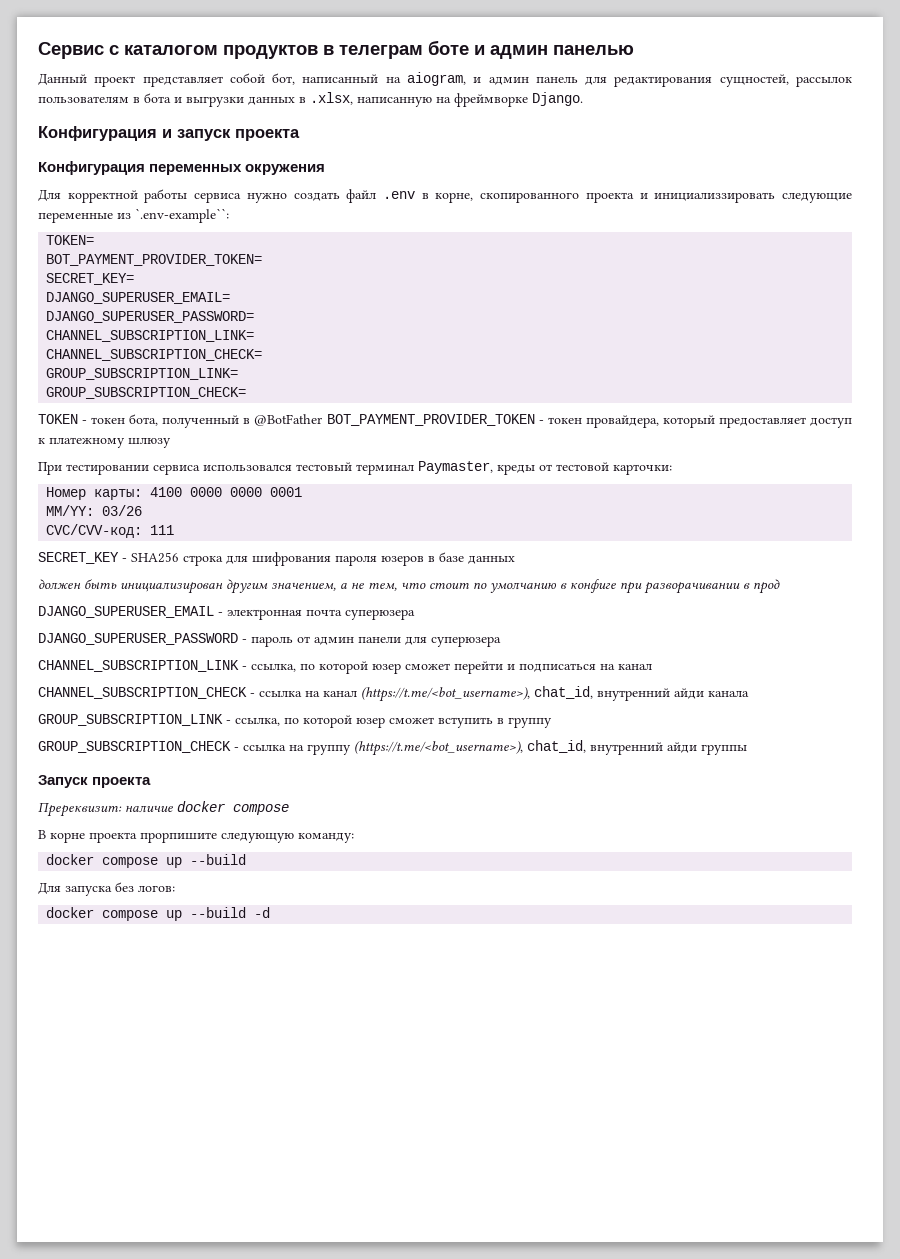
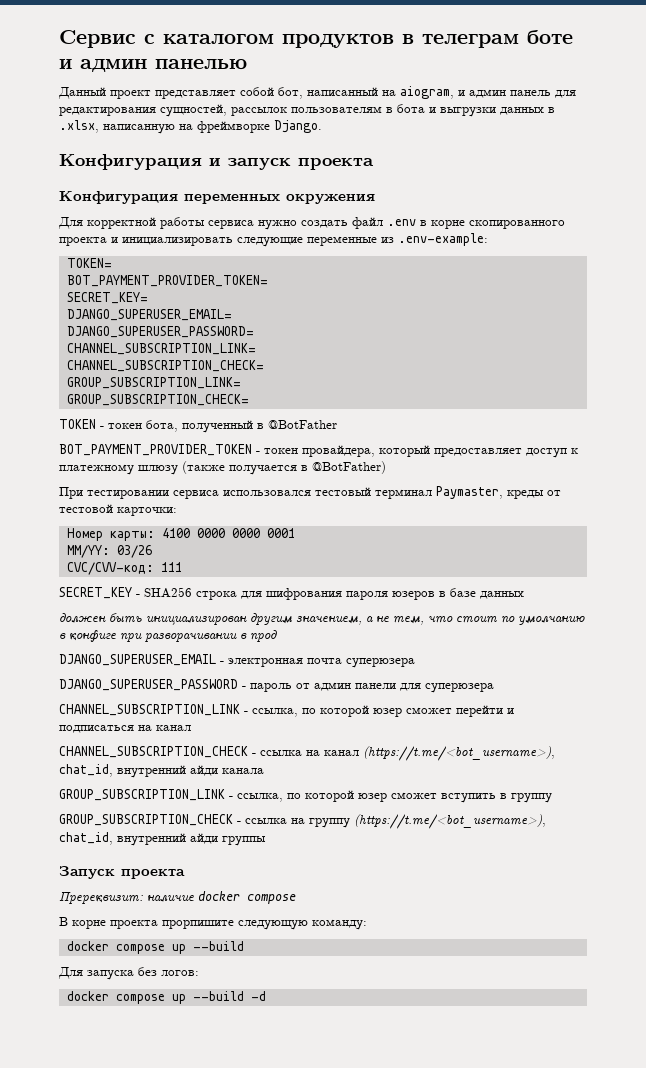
[435,192,474,203] корне, -> [431,220,465,229] корне
[654,192,776,203] инициализзировать -> [122,237,233,246] инициализировать
[135,208,229,223] `.env-example``: -> [398,233,488,246] .env-example:
(323, 420) none -> (337, 424) //
(171, 443) none -> [182,461,386,475] (также получается в @BotFather)

